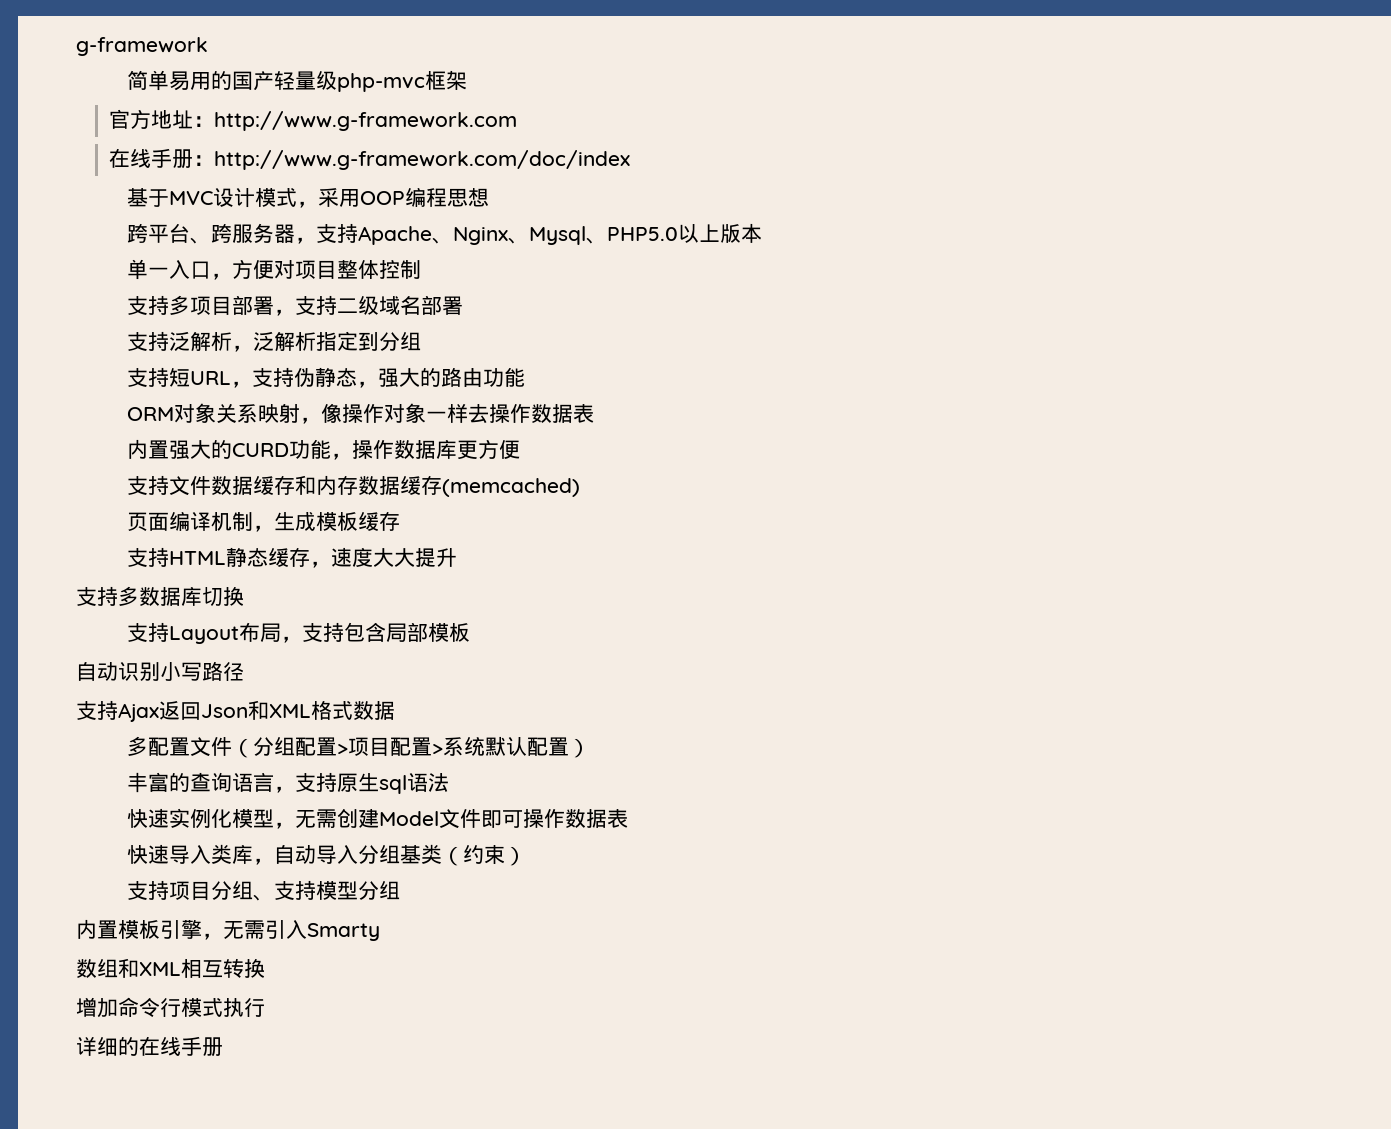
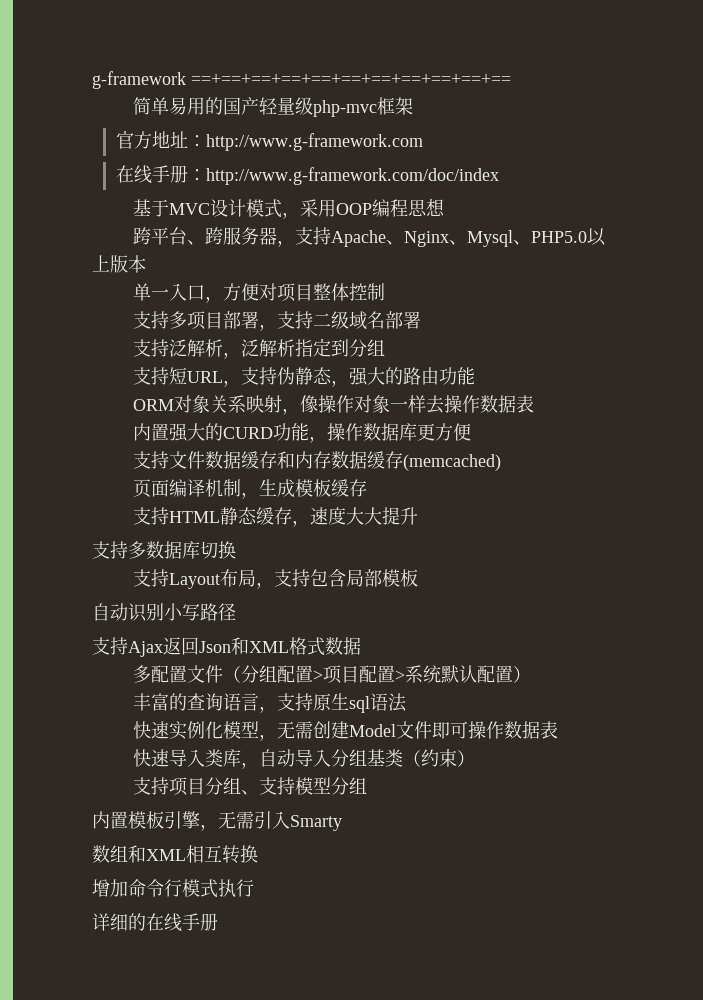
(208, 46) none -> [191,73,511,85] ==+==+==+==+==+==+==+==+==+==+==

